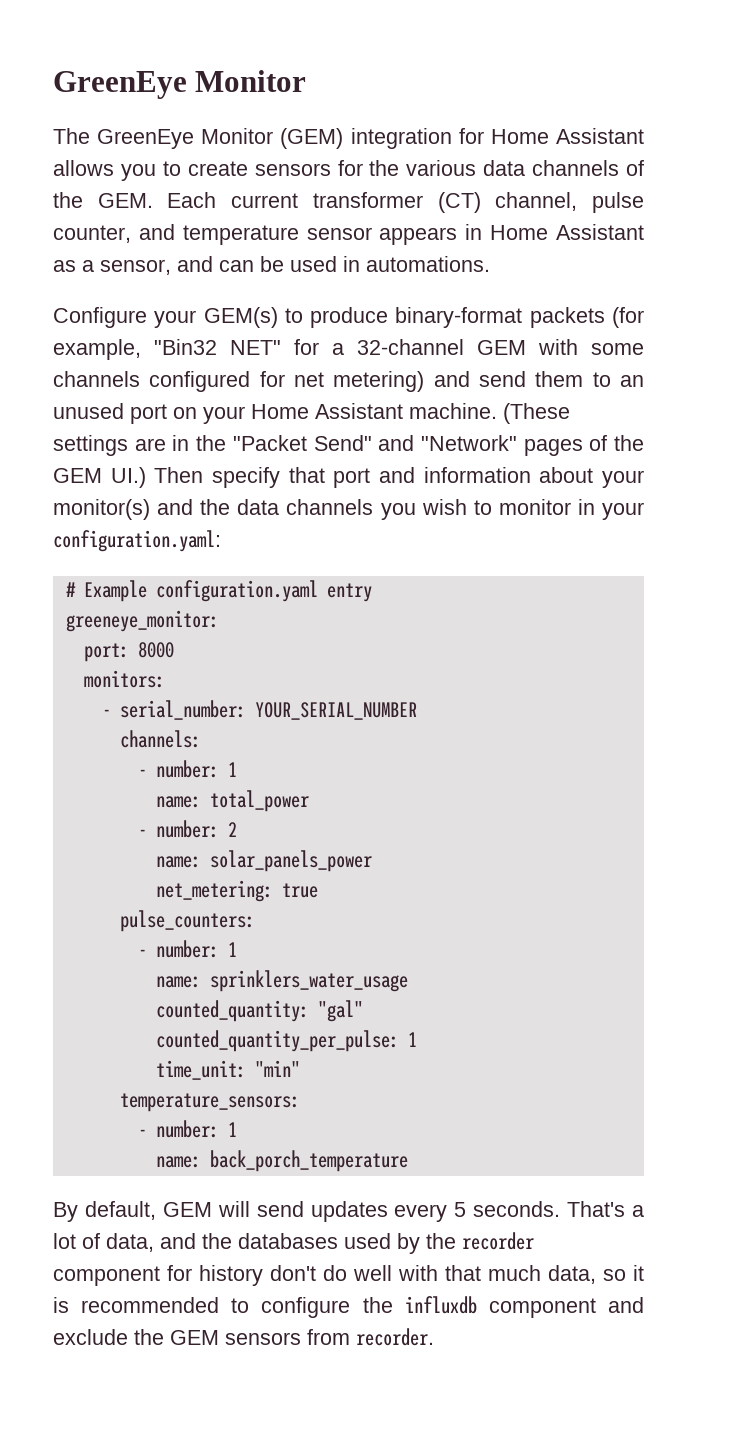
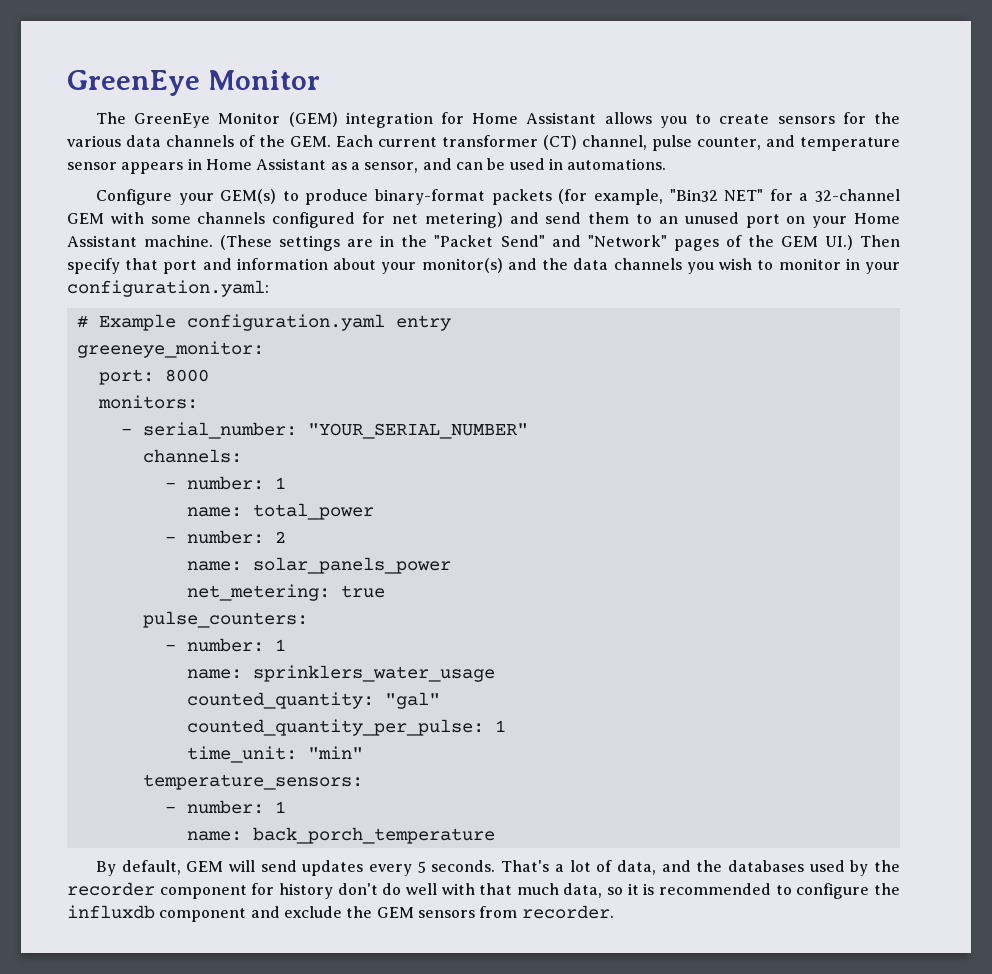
[254,702,417,720] YOUR_SERIAL_NUMBER -> [307,423,528,439] "YOUR_SERIAL_NUMBER"

